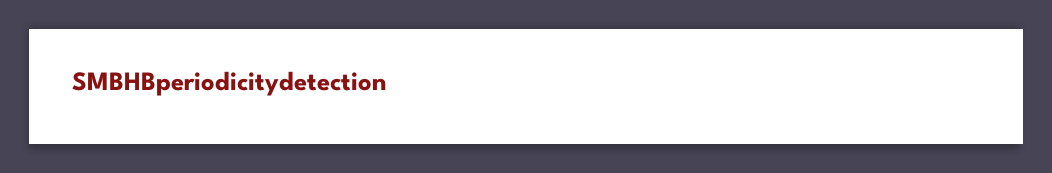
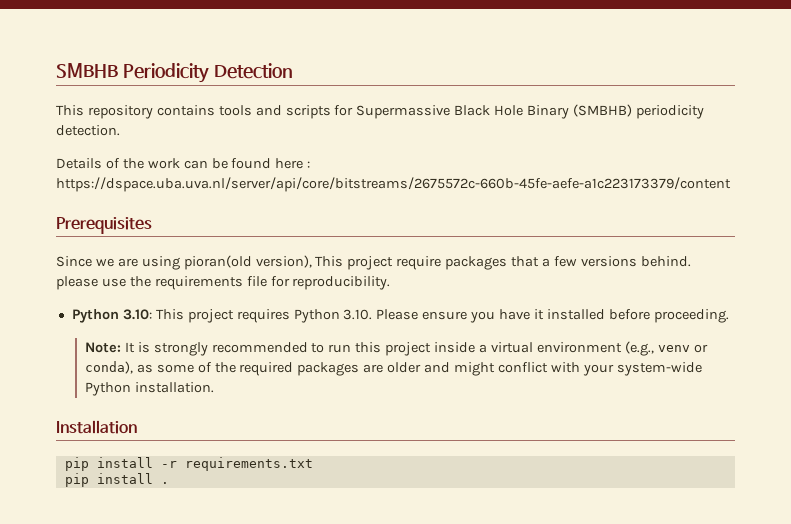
[72,71,387,96] SMBHBperiodicitydetection -> [56,63,293,83] [56,104,704,119] [56,125,120,136] [56,158,311,169] [56,177,731,192] [56,217,152,234] [56,255,691,270] [56,276,391,290] [71,309,729,323] [84,341,708,356] [84,361,702,376] [84,382,214,396] [56,420,137,434] [64,457,313,471] [64,473,169,487] SMBHB Periodicity Detection // This repository contains tools and scripts for Supermassive Black Hole Binary (SMBHB) periodicity detection. // Details of the work can be found here : https://dspace.uba.uva.nl/server/api/core/bitstreams/2675572c-660b-45fe-aefe-a1c223173379/content // Prerequisites // Since we are using pioran(old version), This project require packages that a few versions behind. please use the requirements file for reproducibility. // Python 3.10: This project requires Python 3.10. Please ensure you have it installed before proceeding. // Note: It is strongly recommended to run this project inside a virtual environment (e.g., venv or conda), as some of the required packages are older and might conflict with your system-wide Python installation. // Installation // pip install -r requirements.txt // pip install .

